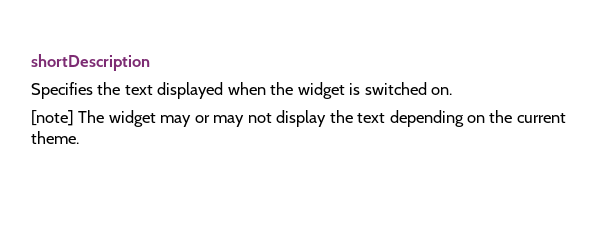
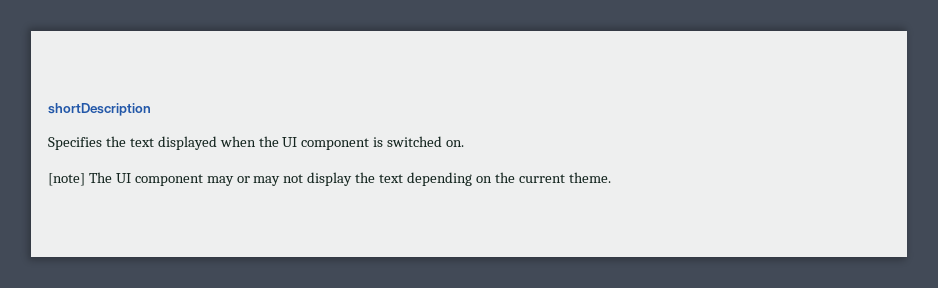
[297,82,345,99] widget -> [282,137,370,150] UI component
[108,110,156,127] widget -> [115,173,203,186] UI component

